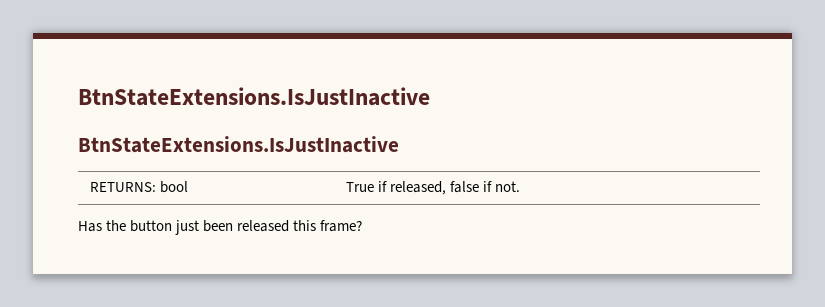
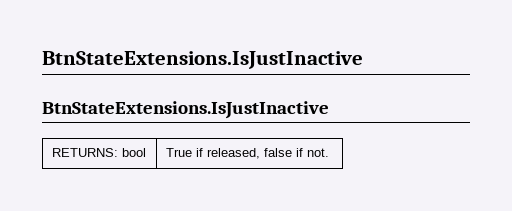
[78,220,363,235] // Has the button just been released this frame? -> (329, 152) none

